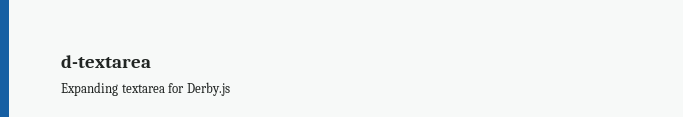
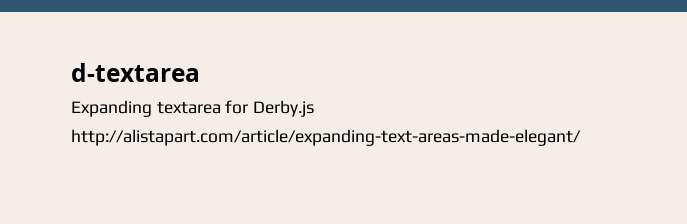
(230, 89) none -> [71,129,581,146] // http://alistapart.com/article/expanding-text-areas-made-elegant/

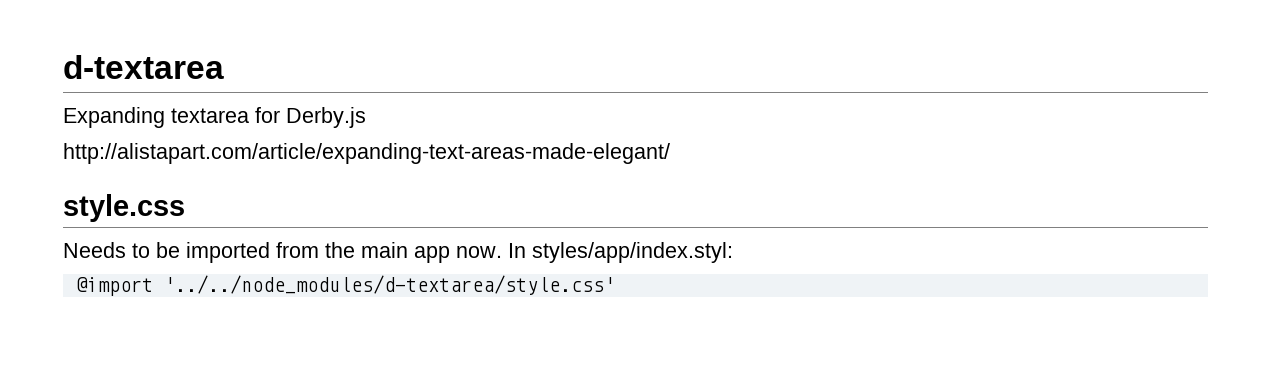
(581, 137) none -> [63,194,185,222] [63,242,733,263] [75,275,615,296] // style.css // Needs to be imported from the main app now. In styles/app/index.styl: // @import '../../node_modules/d-textarea/style.css'

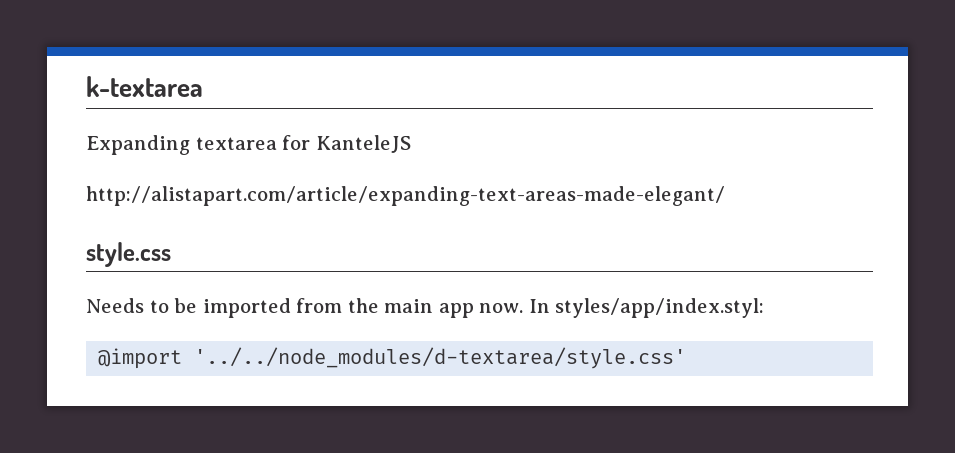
[63,55,224,79] d-textarea -> [86,76,203,97] k-textarea
[286,107,366,128] Derby.js -> [315,135,411,153] KanteleJS

